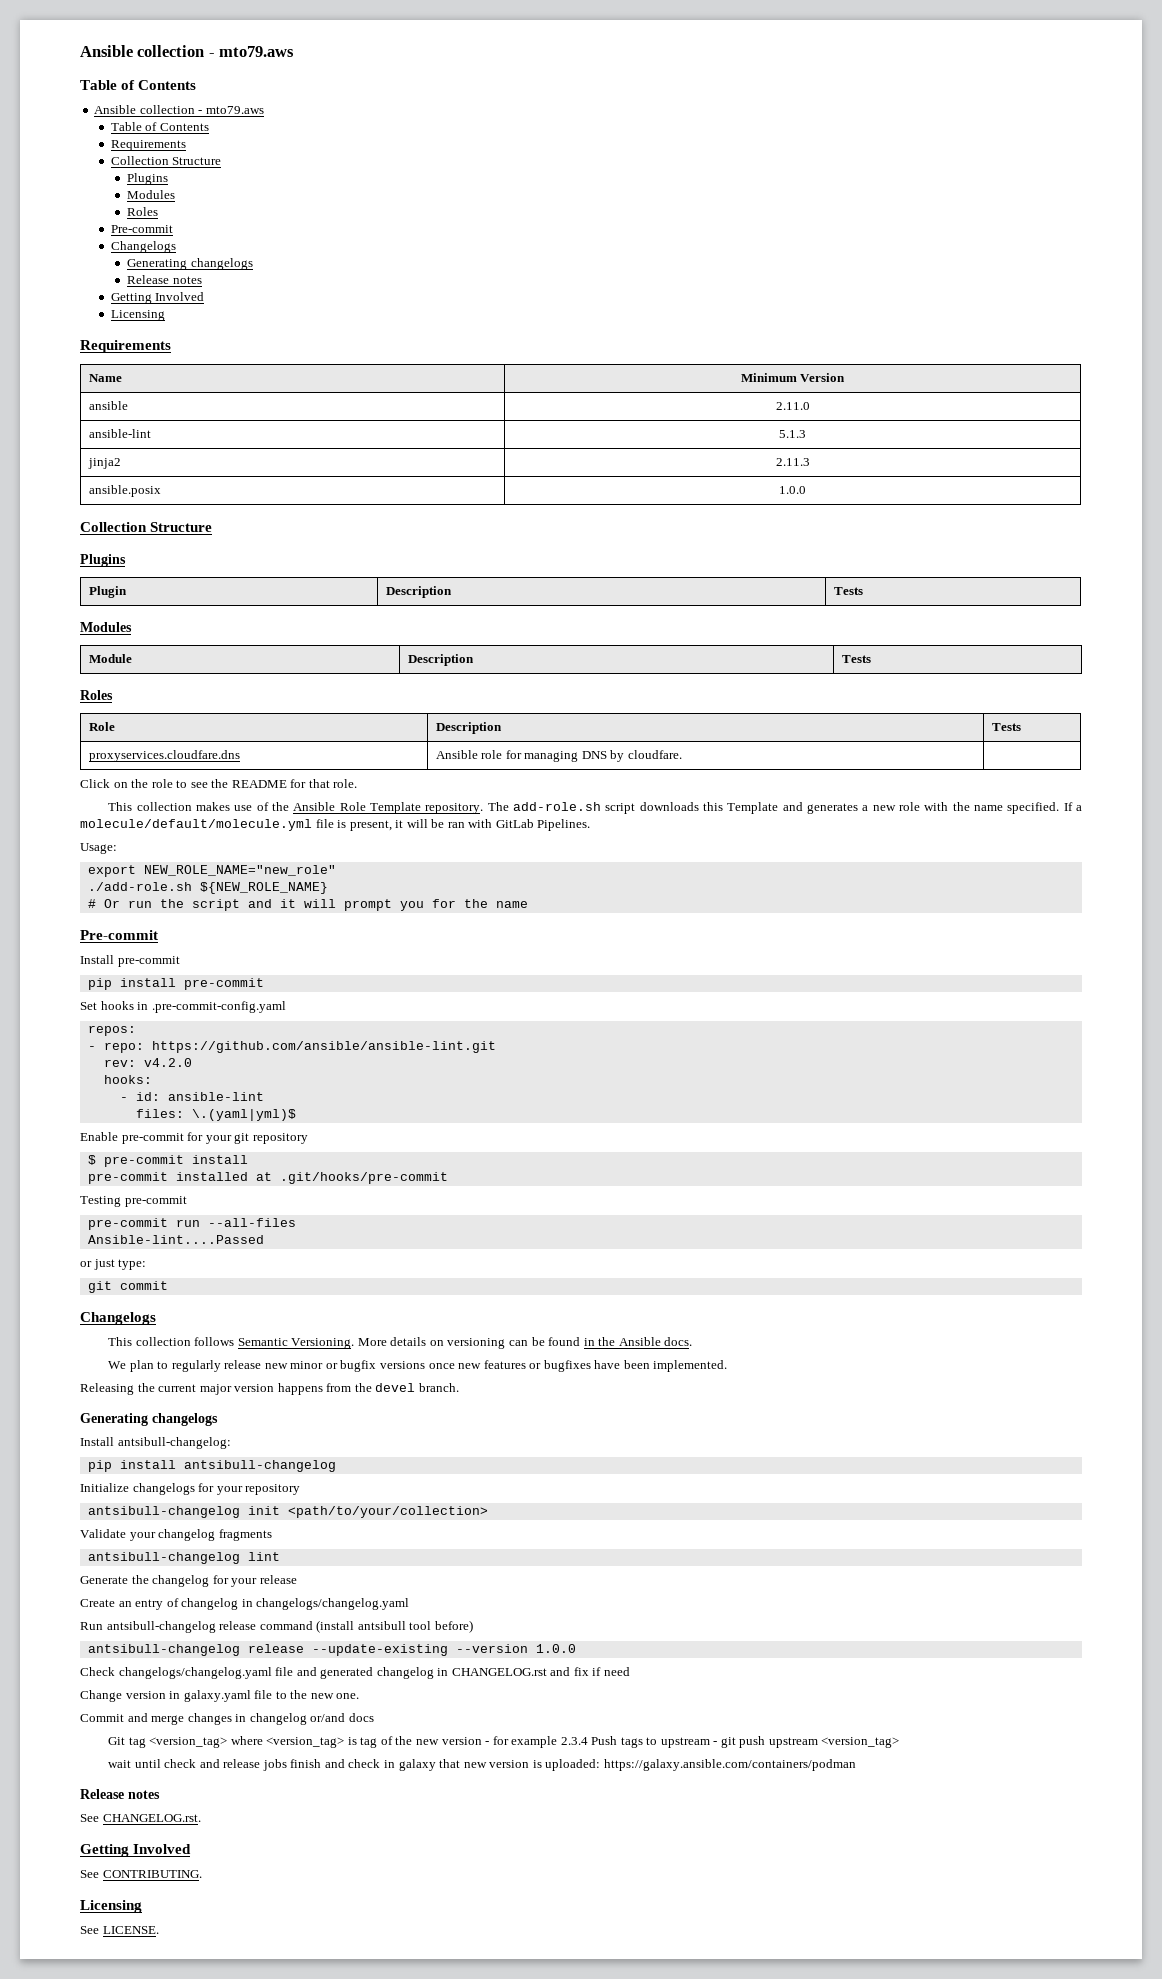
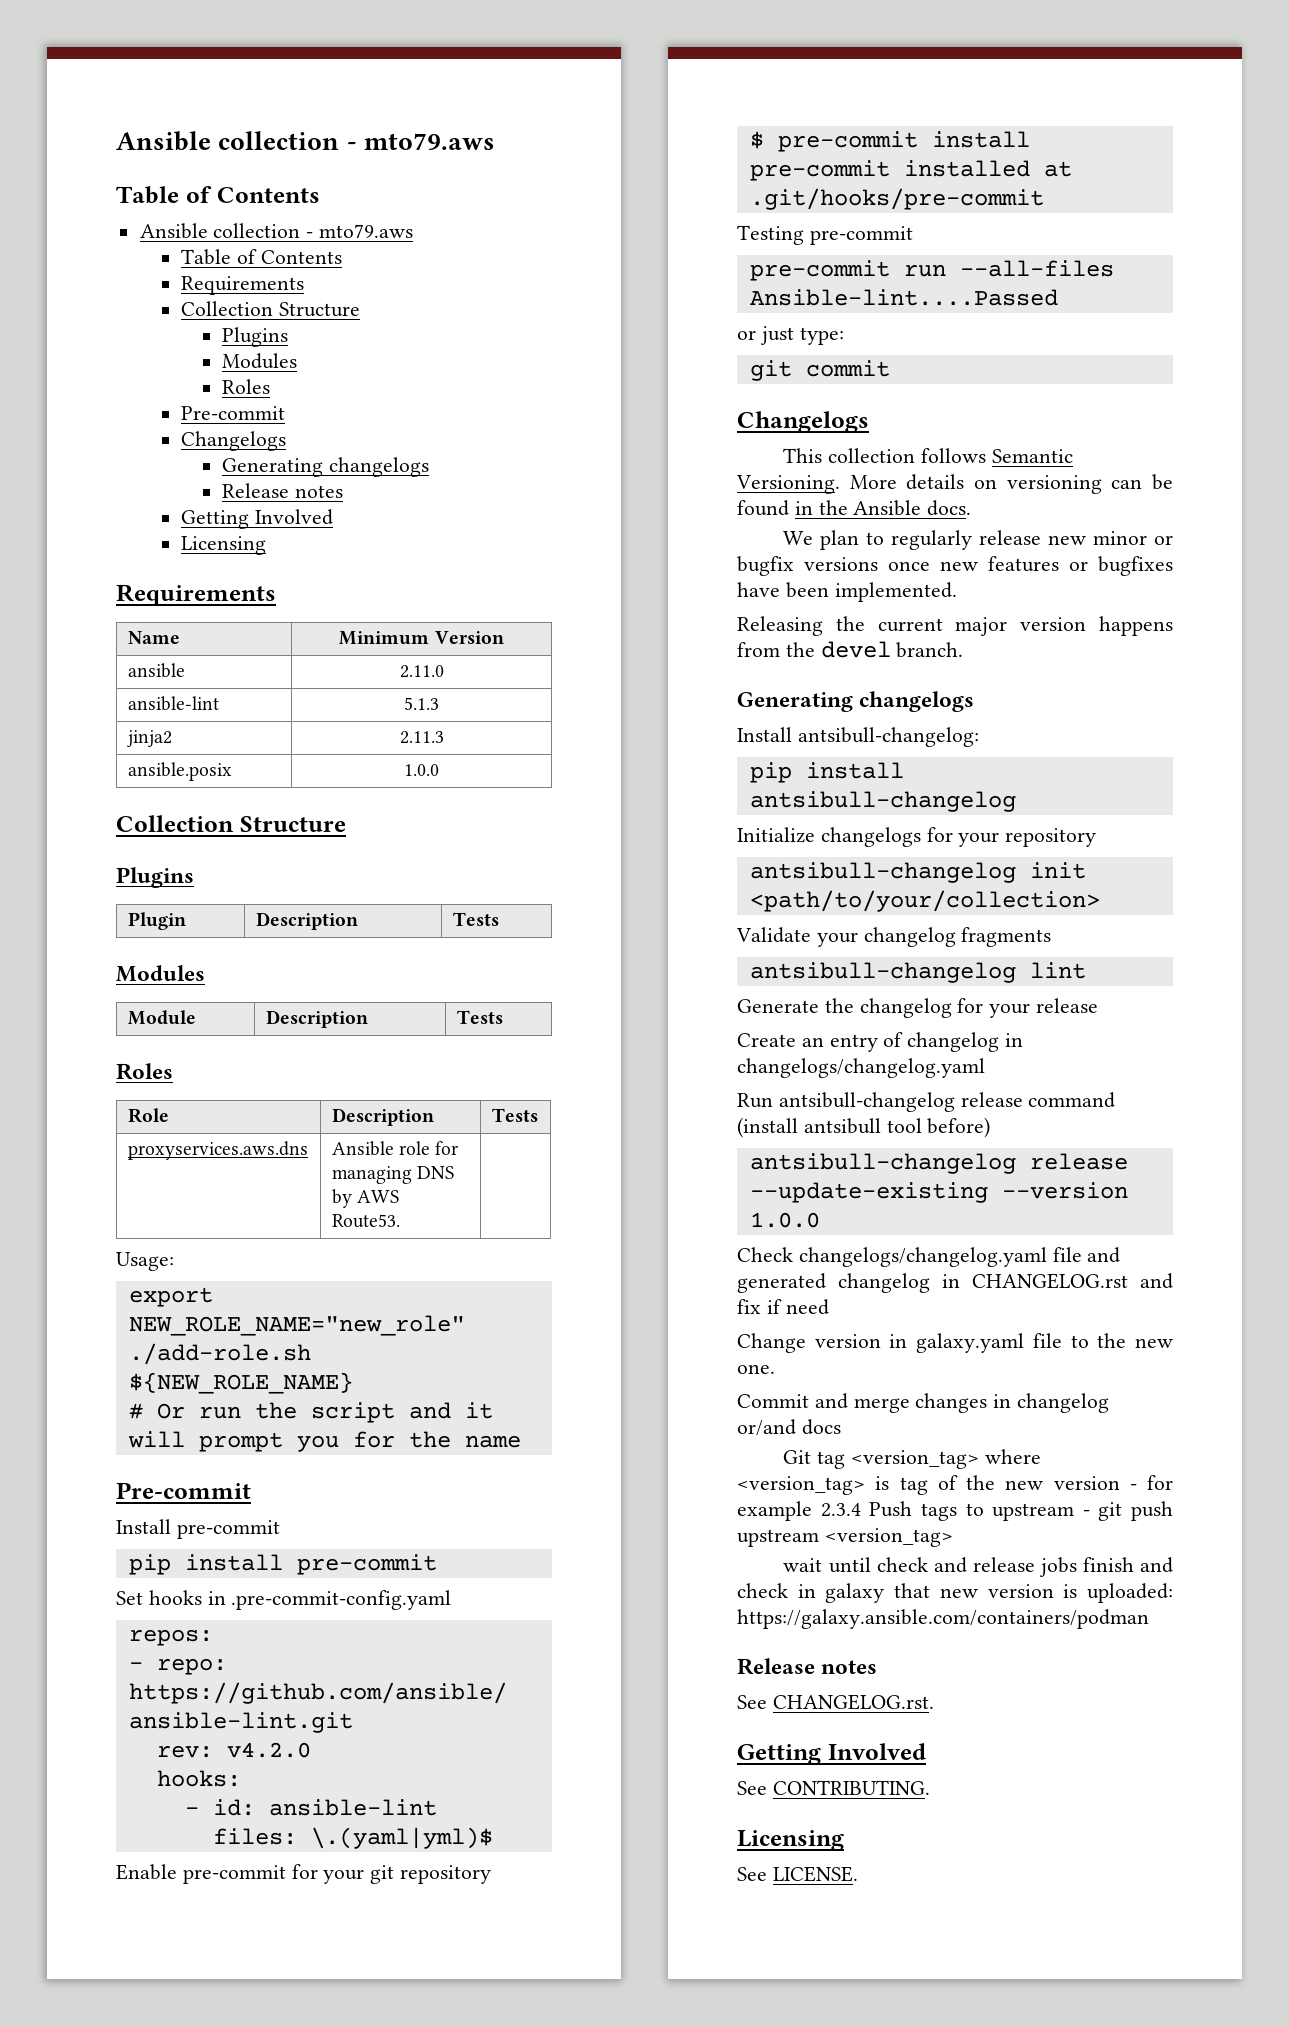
[88,750,240,762] proxyservices.cloudfare.dns -> [127,1141,308,1160] proxyservices.aws.dns
[627,750,682,759] [80,779,358,788] [108,802,1082,814] [80,819,591,831] cloudfare. | // Click on the role to see the README for that role. // This collection makes use of the Ansible Role Template repository. The add-role.sh script downloads this Template and generates a new role with the name specified. If a molecule/default/molecule.yml file is present, it will be ran with GitLab Pipelines. -> [357,1190,400,1203] [331,1214,400,1228] AWS Route53. |

